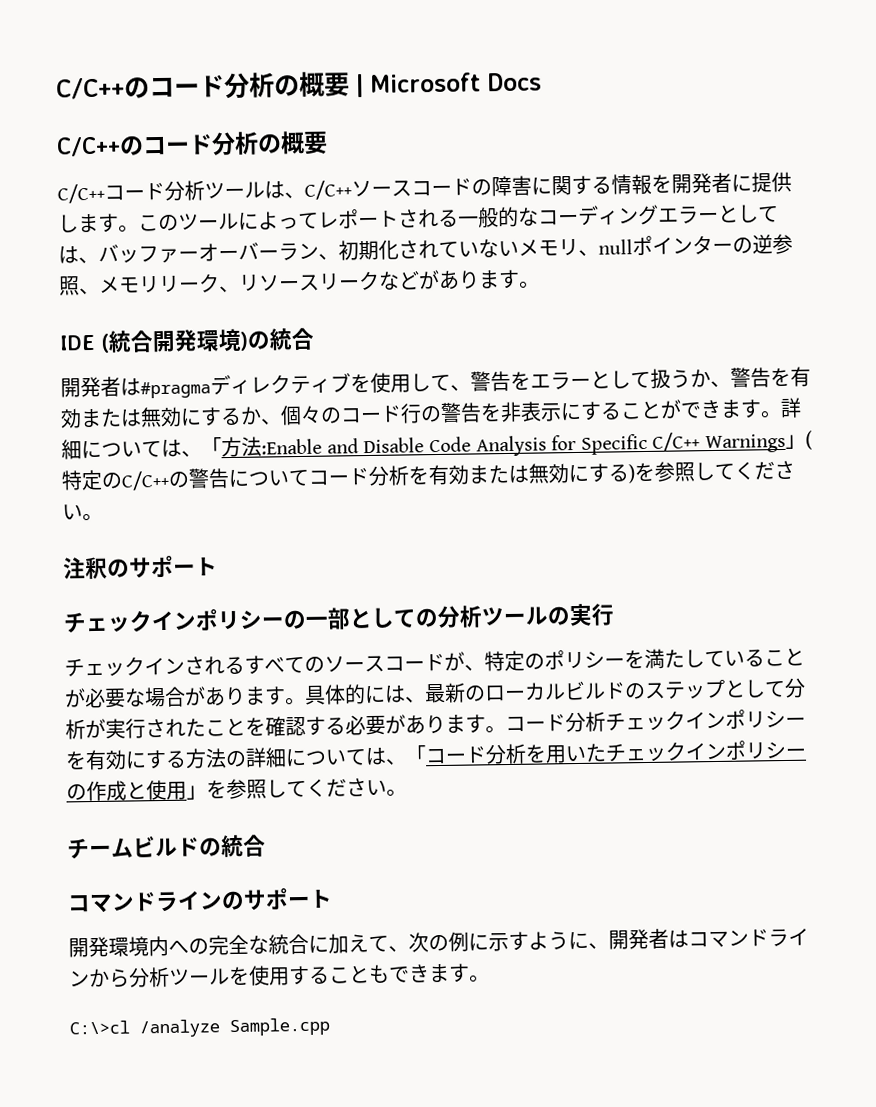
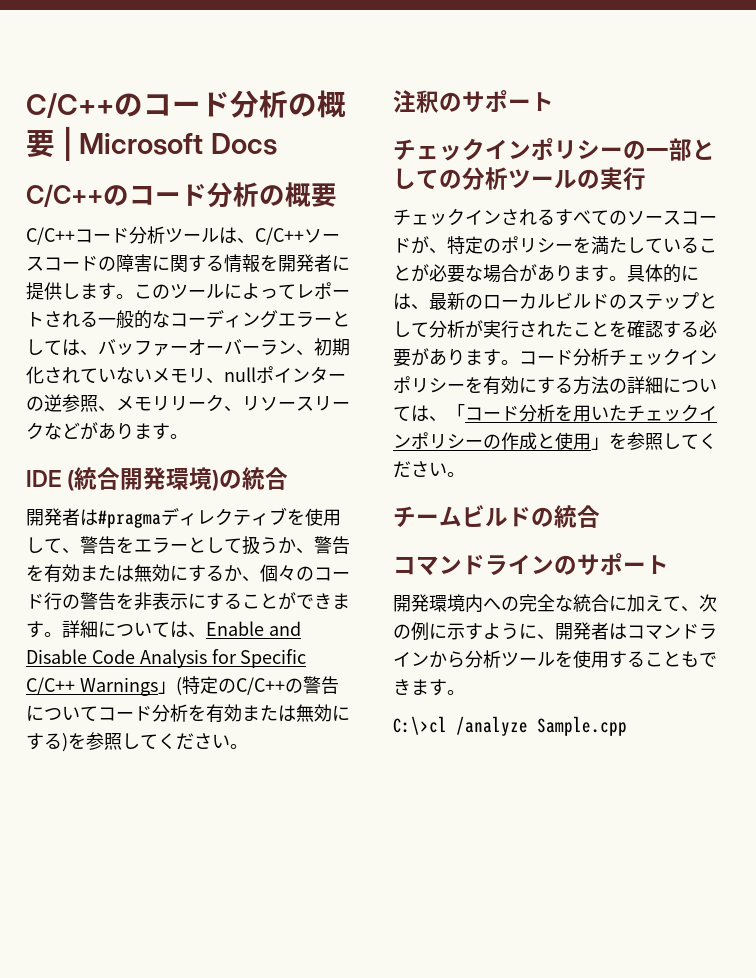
[201,436,322,458] 「方法:Enable -> [206,621,264,636] Enable

